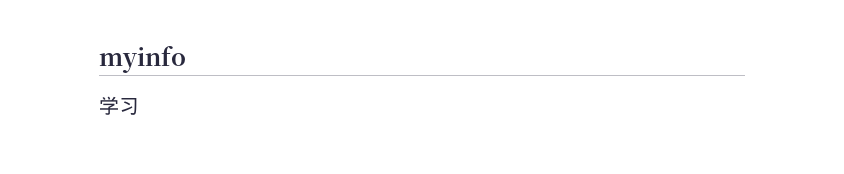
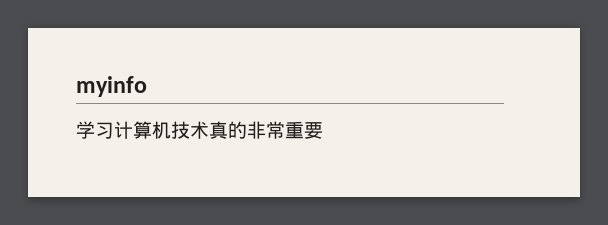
(139, 106) none -> [114,121,323,139] 计算机技术真的非常重要

